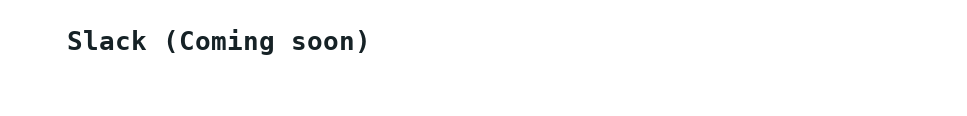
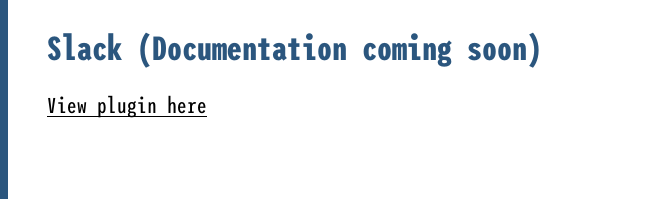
[163,29,275,55] (Coming -> [137,32,452,68] (Documentation coming
(371, 41) none -> [47,95,207,118] // View plugin here

